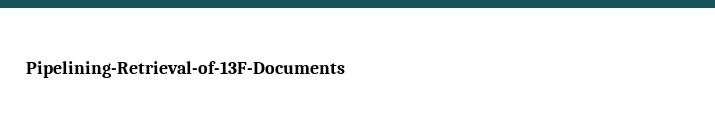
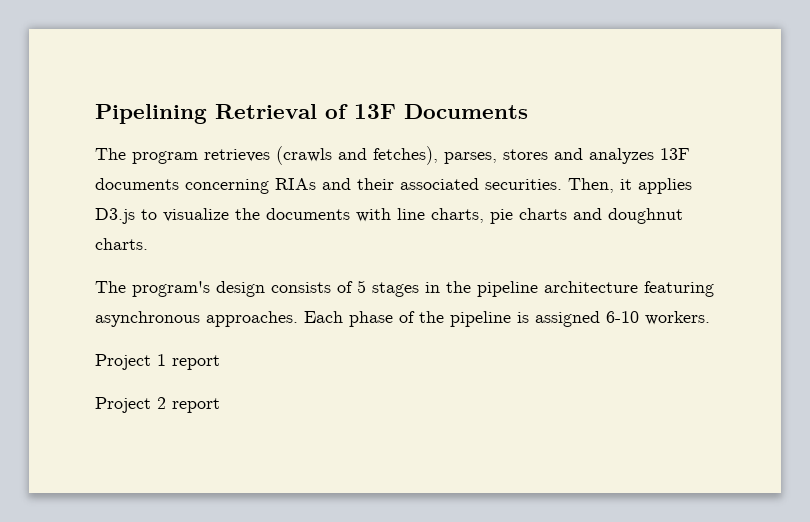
[26,61,345,78] Pipelining-Retrieval-of-13F-Documents -> [95,104,528,124] [95,146,690,165] [95,178,692,194] [95,208,683,224] [95,238,148,250] [95,280,714,297] [95,311,710,327] [95,354,220,370] [95,397,220,413] Pipelining Retrieval of 13F Documents // The program retrieves (crawls and fetches), parses, stores and analyzes 13F documents concerning RIAs and their associated securities. Then, it applies D3.js to visualize the documents with line charts, pie charts and doughnut charts. // The program's design consists of 5 stages in the pipeline architecture featuring asynchronous approaches. Each phase of the pipeline is assigned 6-10 workers. // Project 1 report // Project 2 report

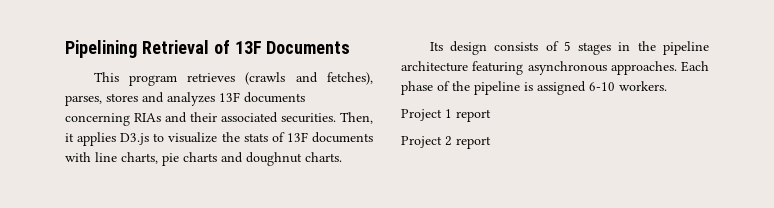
[95,148,126,160] The -> [93,72,119,82] This
(260, 214) none -> [243,132,308,142] stats of 13F
[95,281,210,297] The program's -> [429,42,443,51] Its

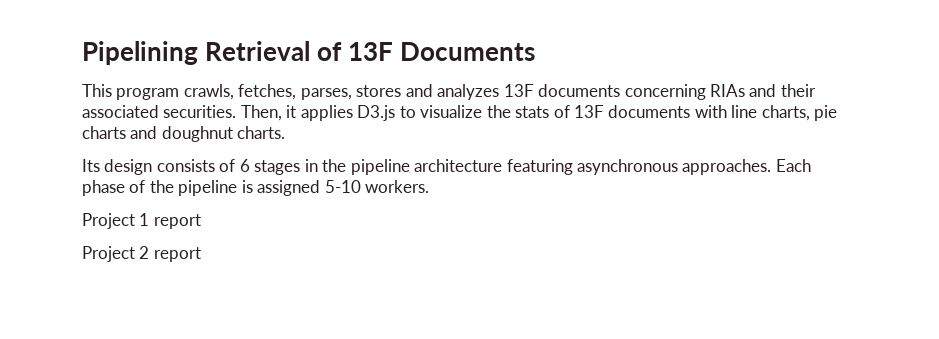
[187,72,374,85] retrieves (crawls and fetches), -> [183,84,297,100] crawls, fetches,
[563,41,571,51] 5 -> [239,159,250,172] 6
[589,82,615,91] 6-10 -> [324,180,361,193] 5-10

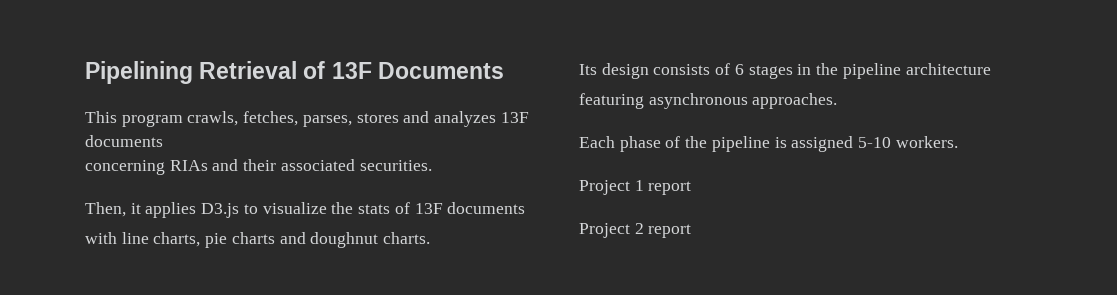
(621, 90) none -> (163, 141) //
(237, 111) none -> (432, 165) //
(691, 111) none -> (526, 208) //
(503, 165) none -> (991, 69) //
(772, 167) none -> (838, 101) //

